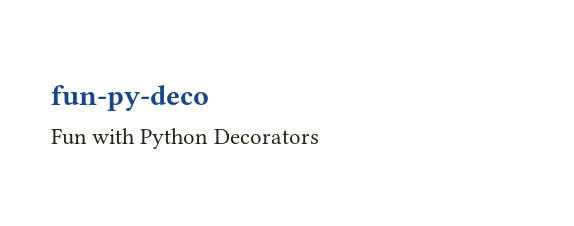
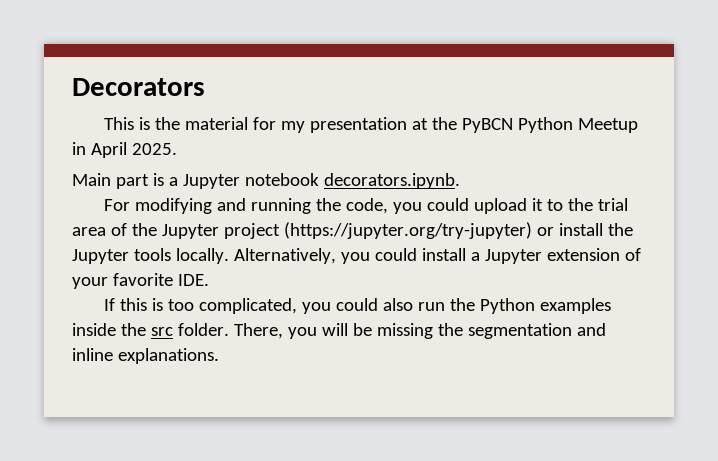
[51,85,209,111] [51,128,319,149] fun-py-deco // Fun with Python Decorators -> [72,78,205,96] [104,117,639,133] [72,142,177,158] [72,173,460,189] [104,198,629,214] [72,222,633,239] [72,248,641,264] [72,273,209,289] [104,298,612,314] [72,323,606,339] [72,348,219,364] Decorators // This is the material for my presentation at the PyBCN Python Meetup in April 2025. // Main part is a Jupyter notebook decorators.ipynb. // For modifying and running the code, you could upload it to the trial area of the Jupyter project (https://jupyter.org/try-jupyter) or install the Jupyter tools locally. Alternatively, you could install a Jupyter extension of your favorite IDE. // If this is too complicated, you could also run the Python examples inside the src folder. There, you will be missing the segmentation and inline explanations.

